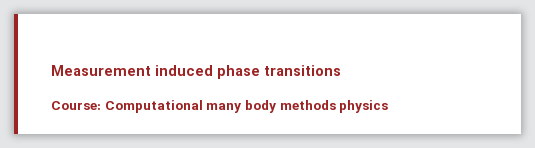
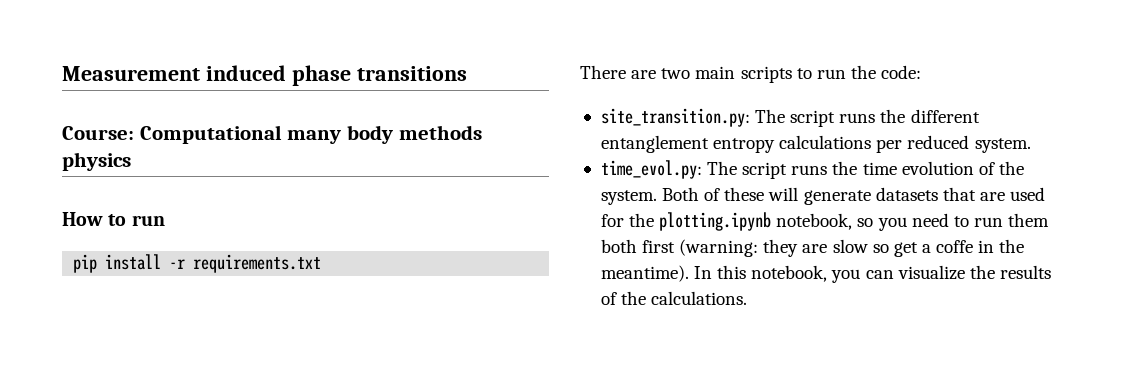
(389, 106) none -> [62,212,165,226] [73,254,322,273] [580,65,922,83] [600,108,980,127] [600,135,1031,153] [600,160,1024,179] [600,187,1046,205] [600,212,1050,231] [600,239,1025,257] [600,265,1051,283] [600,291,748,305] // How to run // pip install -r requirements.txt // There are two main scripts to run the code: // site_transition.py: The script runs the different entanglement entropy calculations per reduced system. // time_evol.py: The script runs the time evolution of the system. Both of these will generate datasets that are used for the plotting.ipynb notebook, so you need to run them both first (warning: they are slow so get a coffe in the meantime). In this notebook, you can visualize the results of the calculations.

